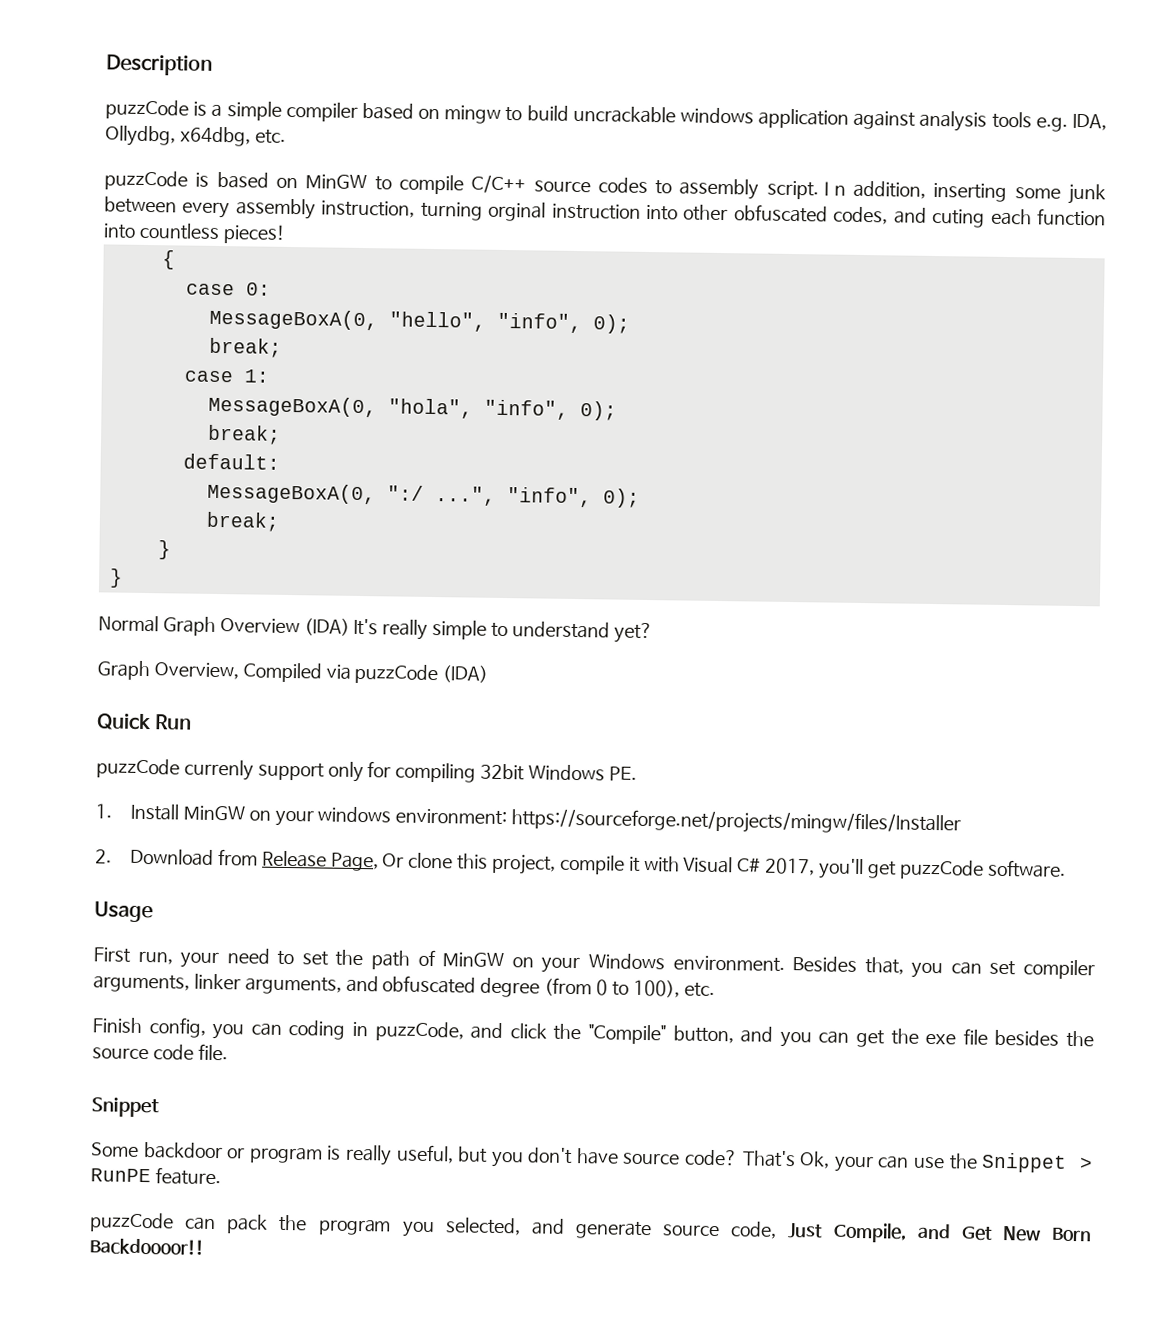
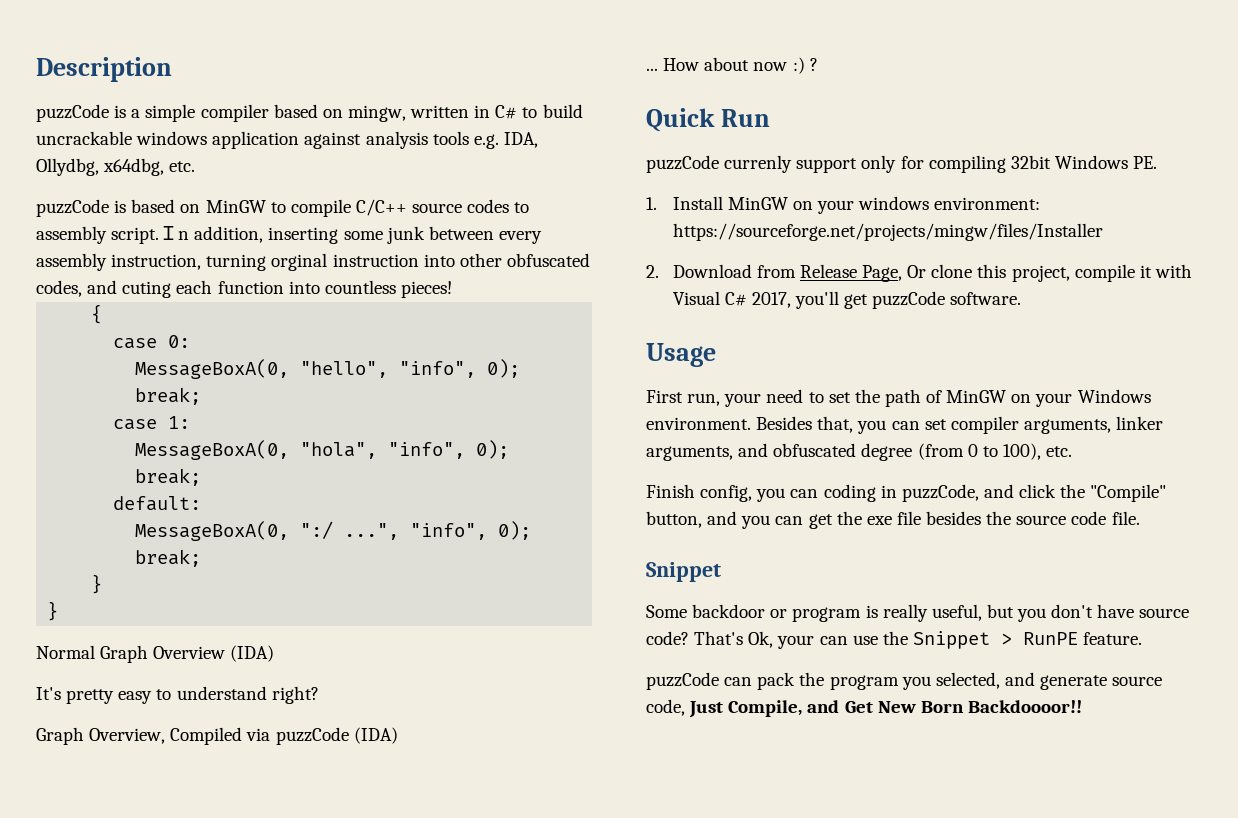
[444,105,502,124] mingw -> [347,105,518,122] mingw, written in C#
[353,618,488,640] It's really simple -> [36,687,153,704] // It's pretty easy
[613,622,653,644] yet? -> [271,686,319,704] right?
(489, 674) none -> [646,57,818,74] // ... How about now :) ?

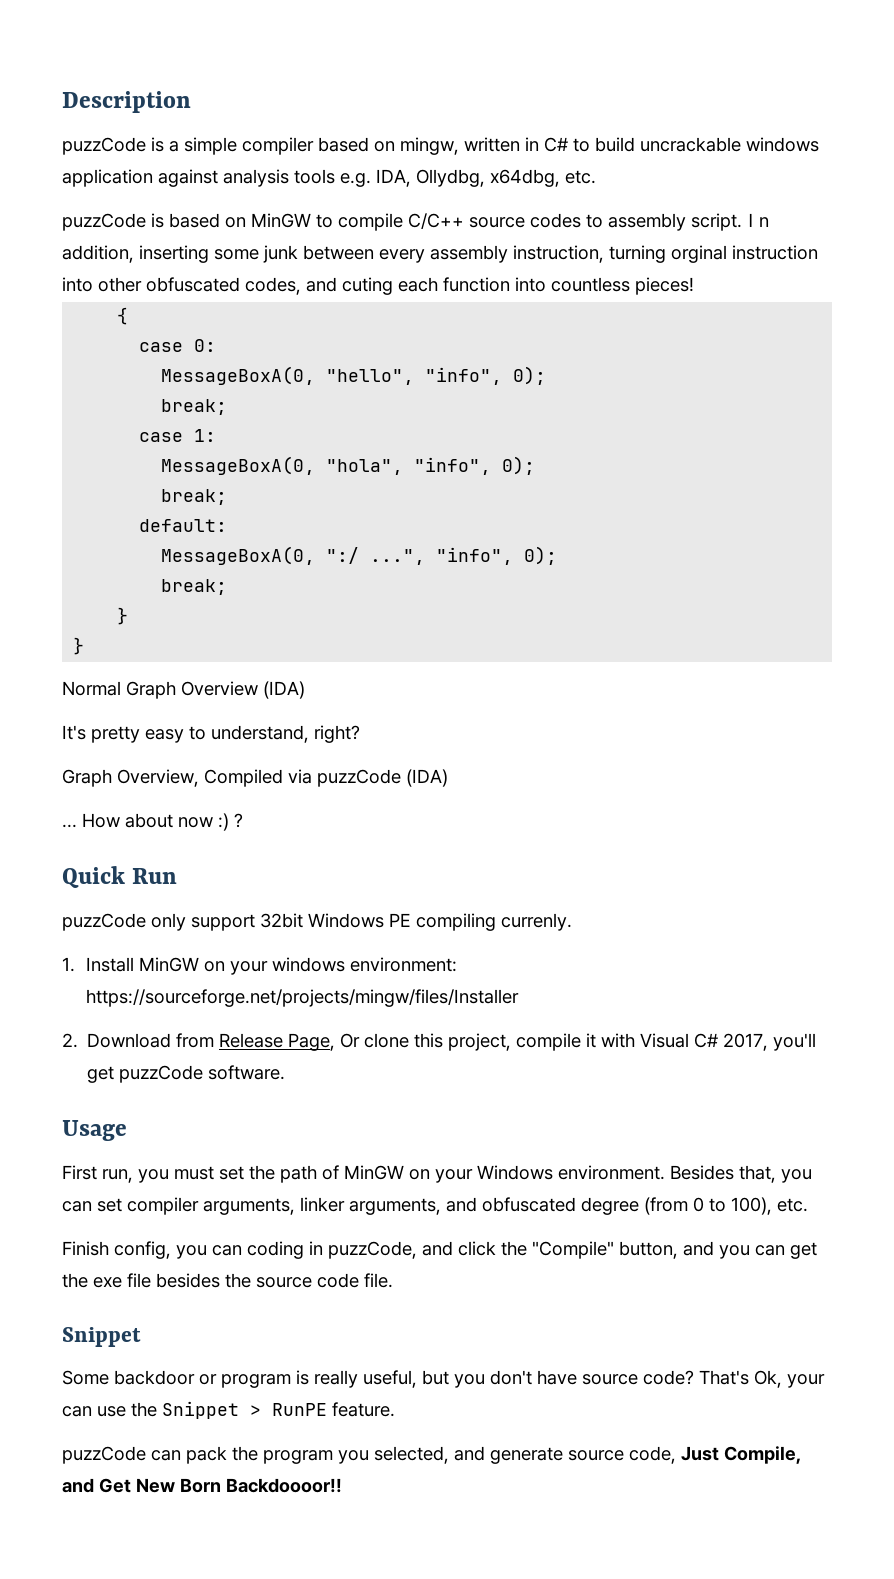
[176,686,267,700] understand -> [211,725,309,743] understand,
[724,155,1158,173] currenly support only for compiling 32bit Windows PE. -> [151,913,572,931] only support 32bit Windows PE compiling currenly.
[724,389,824,407] your need to -> [138,1166,214,1183] you must

